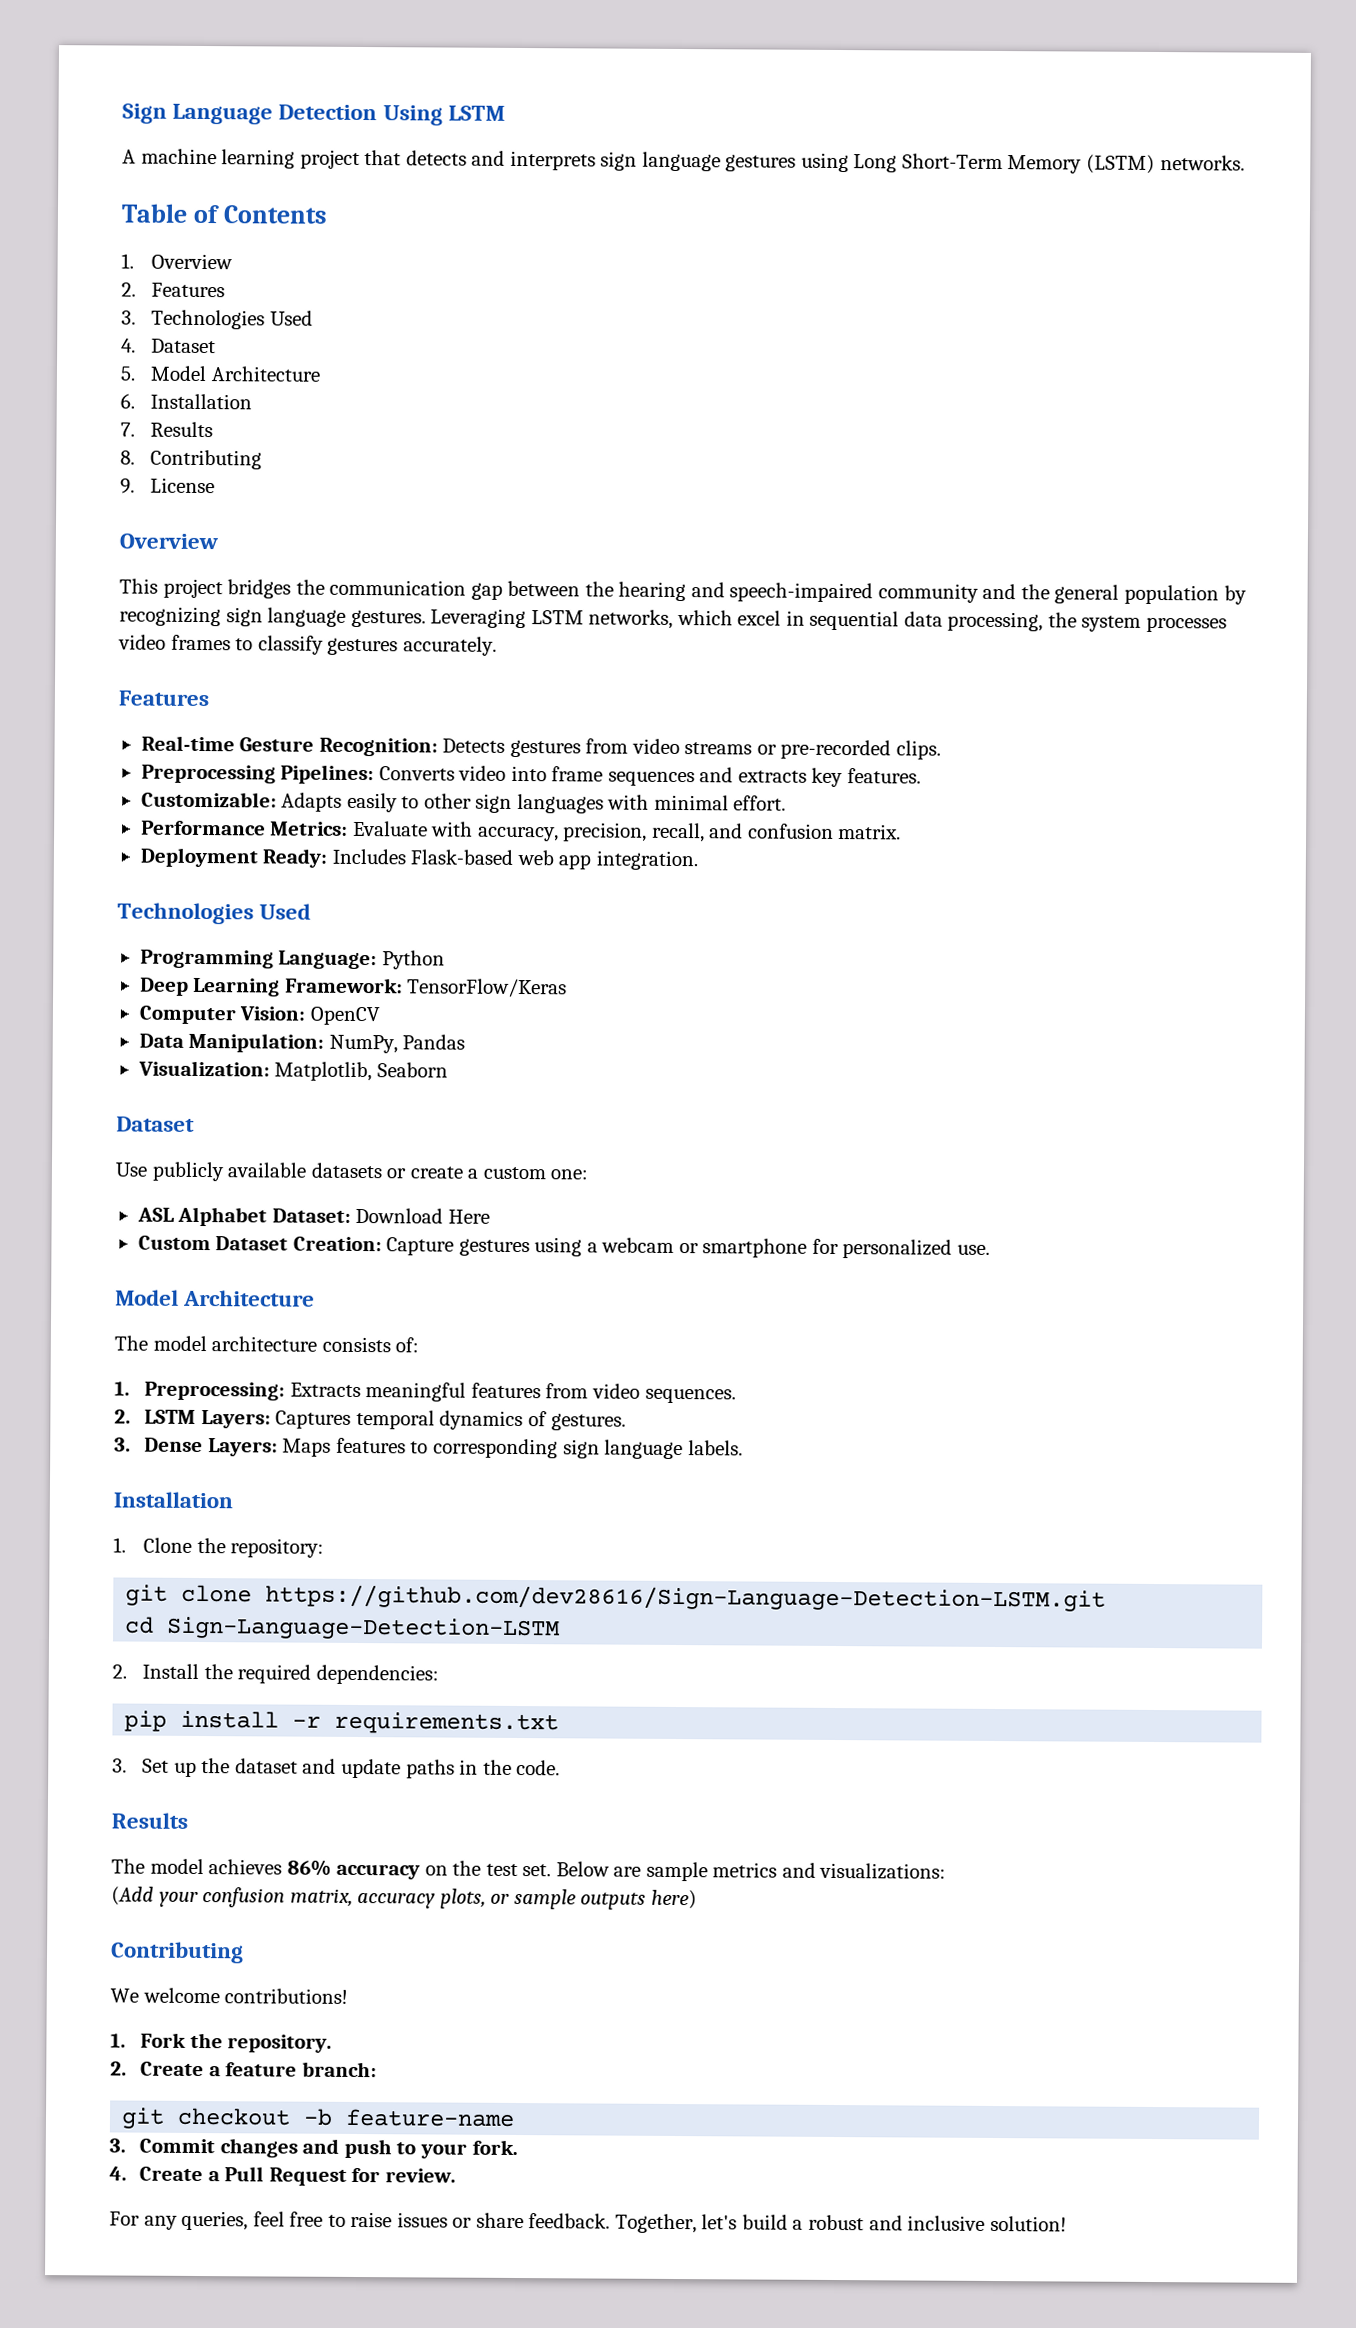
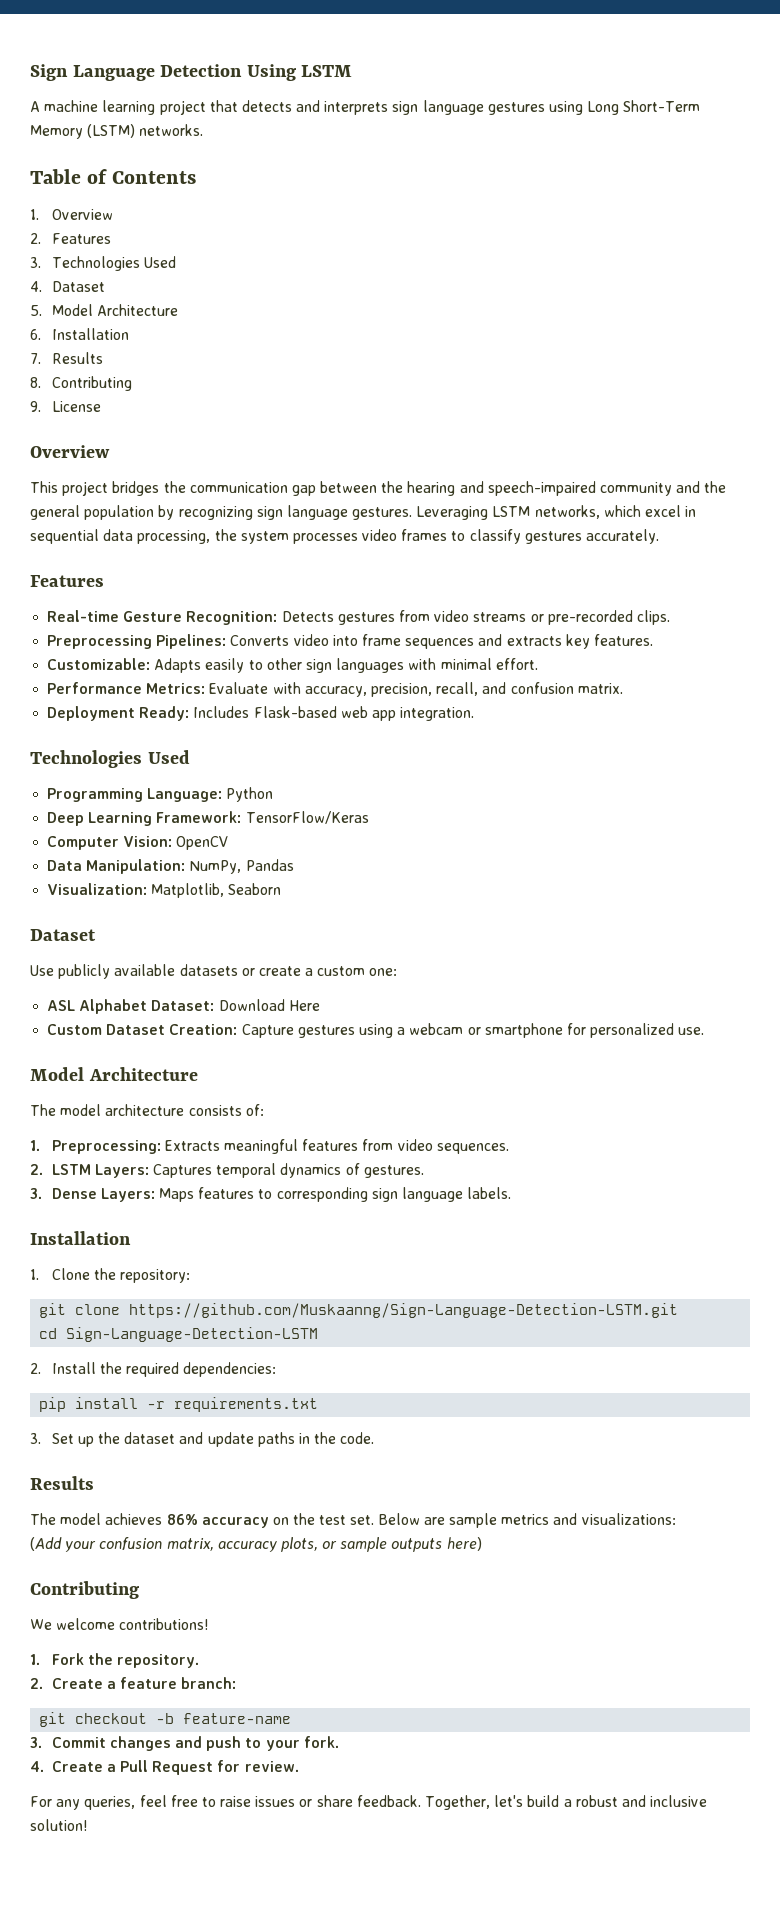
[265,1584,1107,1612] https://github.com/dev28616/Sign-Language-Detection-LSTM.git -> [129,1303,679,1318] https://github.com/Muskaanng/Sign-Language-Detection-LSTM.git

